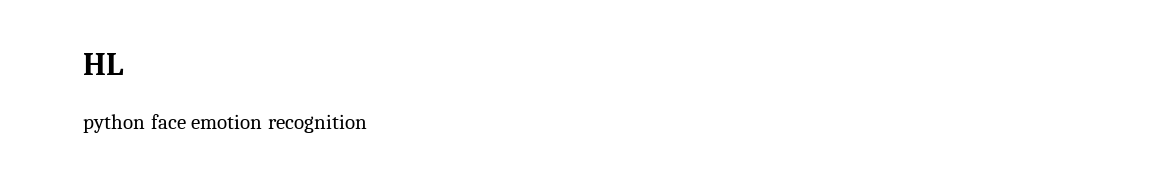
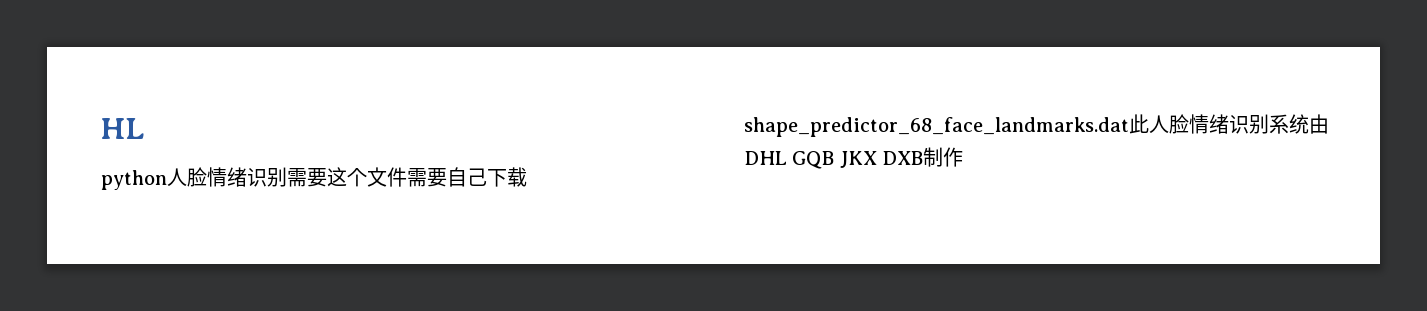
[150,114,367,133] face emotion recognition -> [167,167,527,187] [744,114,1329,137] [744,147,964,169] 人脸情绪识别需要这个文件需要自己下载shape_predictor_68_face_landmarks.dat此人脸情绪识别系统由DHL GQB JKX DXB制作

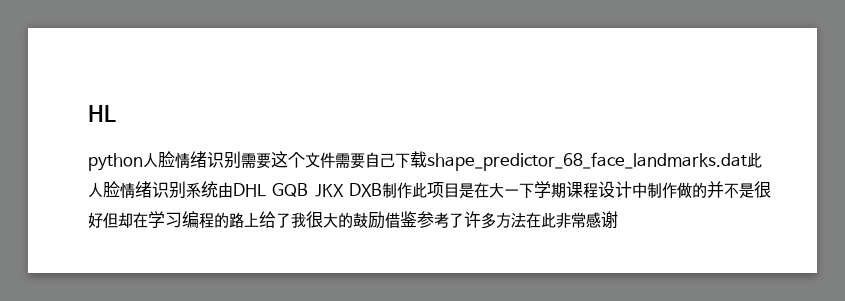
(964, 157) none -> [412,181,771,199] [88,211,618,229] 此项目是在大一下学期课程设计中制作做的并不是很好但却在学习编程的路上给了我很大的鼓励借鉴参考了许多方法在此非常感谢

